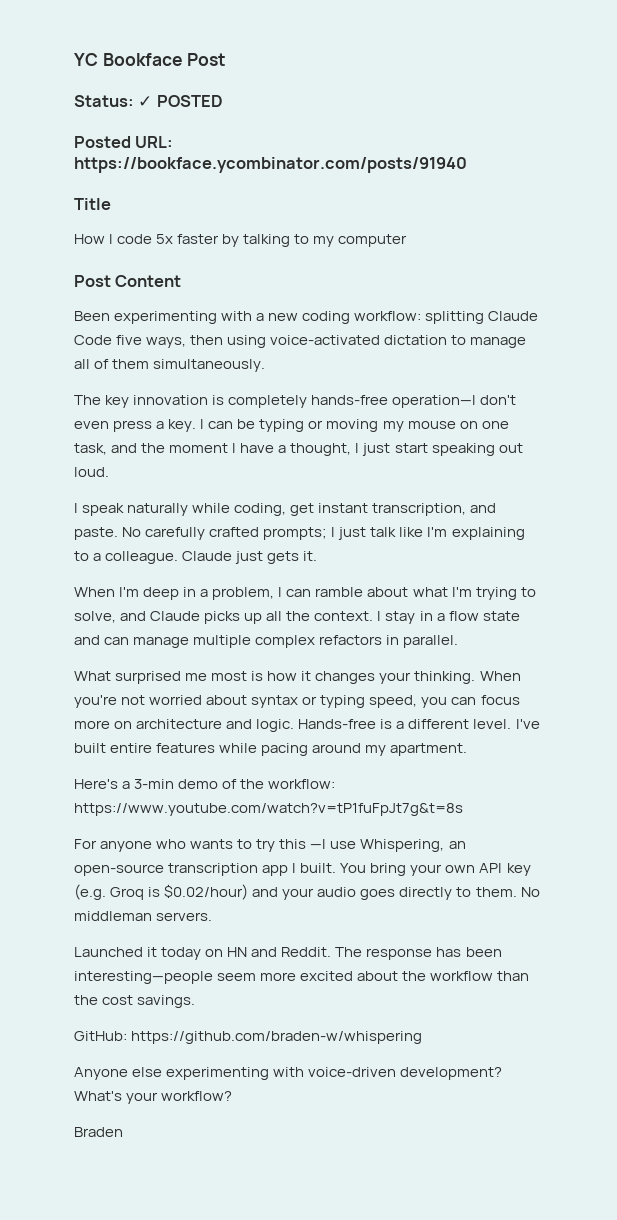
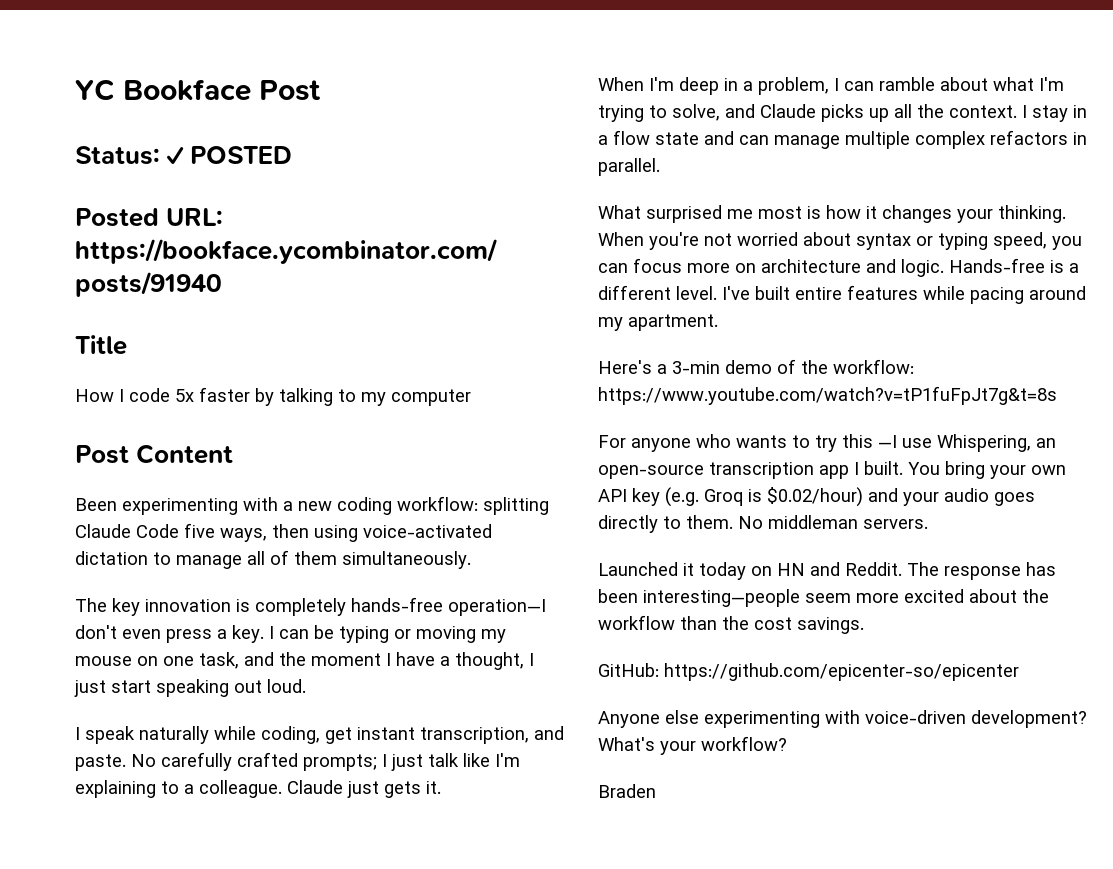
[131,1031,423,1044] https://github.com/braden-w/whispering -> [664,663,1019,681] https://github.com/epicenter-so/epicenter

